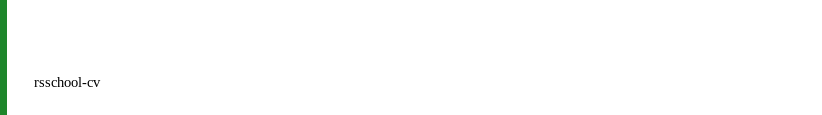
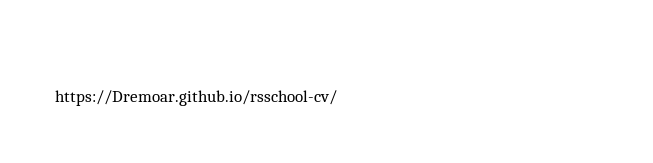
[34,77,101,87] rsschool-cv -> [55,90,337,106] https://Dremoar.github.io/rsschool-cv/

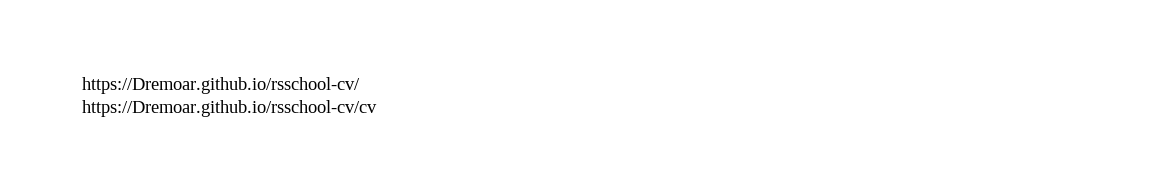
(337, 98) none -> [82,100,377,117] // https://Dremoar.github.io/rsschool-cv/cv

